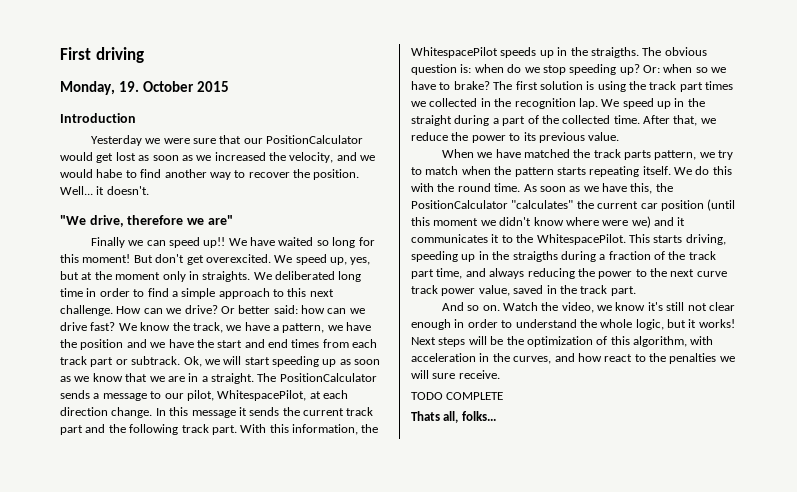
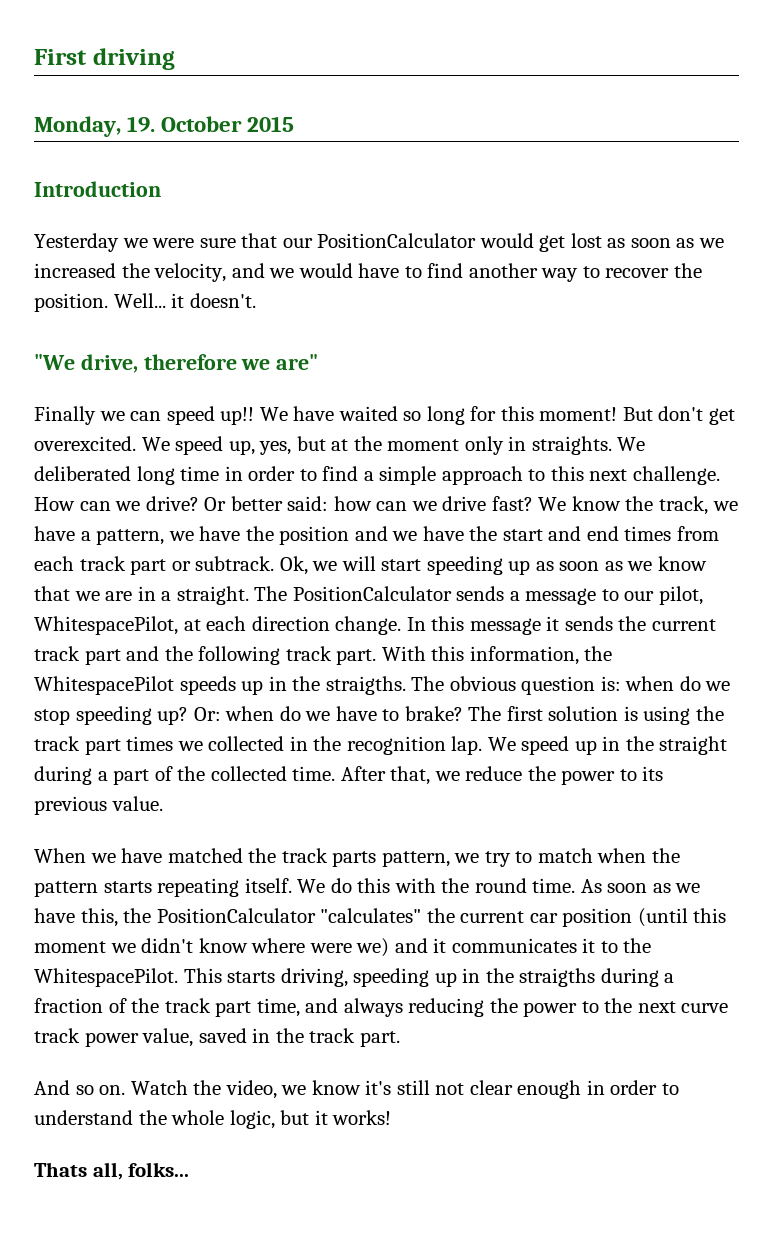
[96,169,123,178] habe -> [358,263,400,278] have
[695,67,708,73] so -> [279,706,301,721] do
[411,336,714,347] [411,353,735,364] [411,370,500,379] [411,392,504,400] Next steps will be the optimization of this algorithm, with acceleration in the curves, and how react to the penalties we will sure receive. // TODO COMPLETE -> (392, 1117) none

